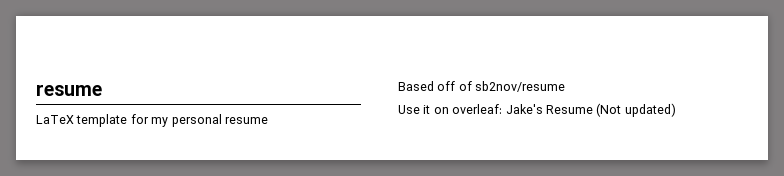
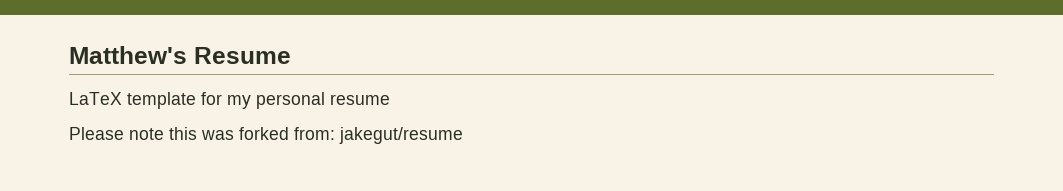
[36,84,102,96] resume -> [69,46,291,64] Matthew's Resume
[398,81,566,92] [398,103,676,117] Based off of sb2nov/resume // Use it on overleaf: Jake's Resume (Not updated) -> [69,127,463,144] Please note this was forked from: jakegut/resume

